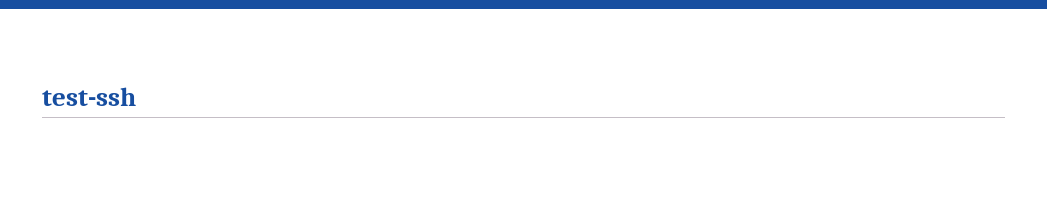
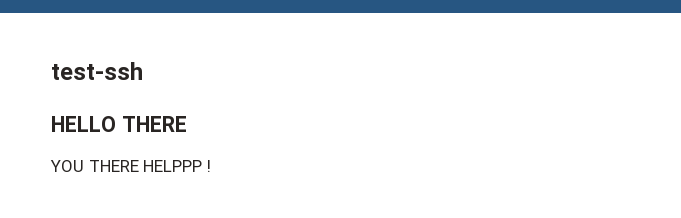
(136, 96) none -> [51,116,187,132] [50,160,211,172] // HELLO THERE // YOU THERE HELPPP !

